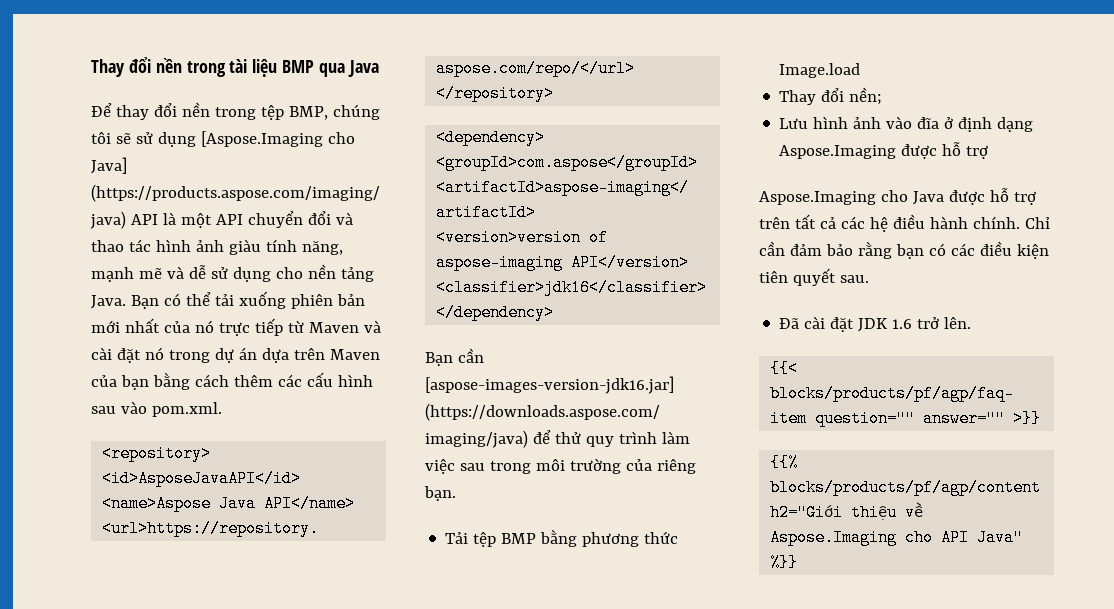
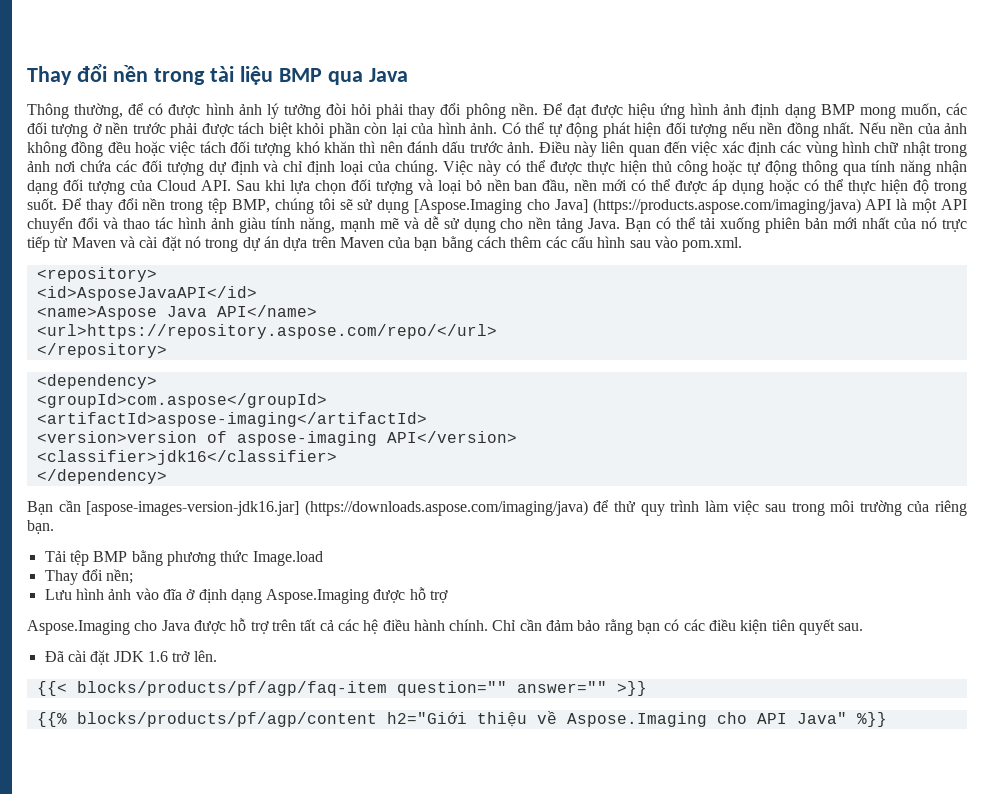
(379, 68) none -> [27,103,968,119] [27,122,968,138] [27,141,967,157] [27,160,967,176] [27,179,968,195] [27,198,57,210] Thông thường, để có được hình ảnh lý tưởng đòi hỏi phải thay đổi phông nền. Để đạt được hiệu ứng hình ảnh định dạng BMP mong muốn, các đối tượng ở nền trước phải được tách biệt khỏi phần còn lại của hình ảnh. Có thể tự động phát hiện đối tượng nếu nền đồng nhất. Nếu nền của ảnh không đồng đều hoặc việc tách đối tượng khó khăn thì nên đánh dấu trước ảnh. Điều này liên quan đến việc xác định các vùng hình chữ nhật trong ảnh nơi chứa các đối tượng dự định và chỉ định loại của chúng. Việc này có thể được thực hiện thủ công hoặc tự động thông qua tính năng nhận dạng đối tượng của Cloud API. Sau khi lựa chọn đối tượng và loại bỏ nền ban đầu, nền mới có thể được áp dụng hoặc có thể thực hiện độ trong suốt.

